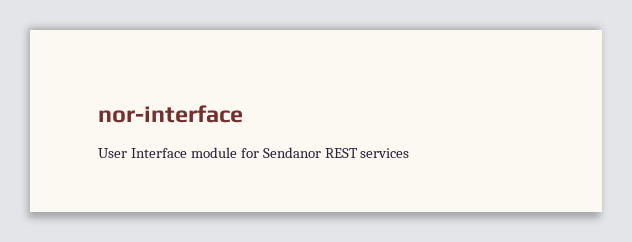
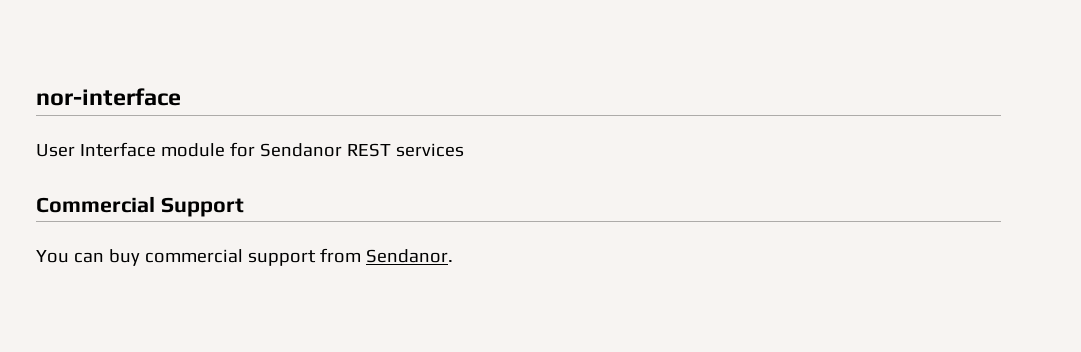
(410, 153) none -> [36,196,244,217] [36,248,453,266] // Commercial Support // You can buy commercial support from Sendanor.

